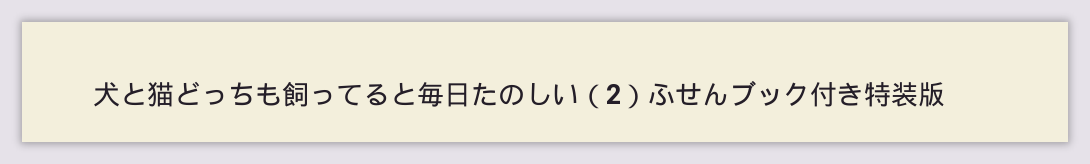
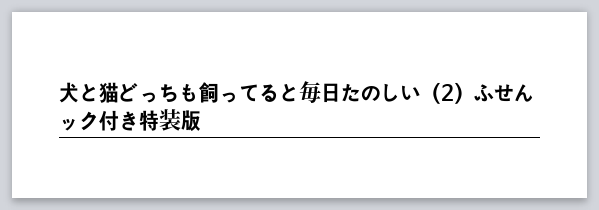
[729,80,756,106] ブ -> (534, 93) none

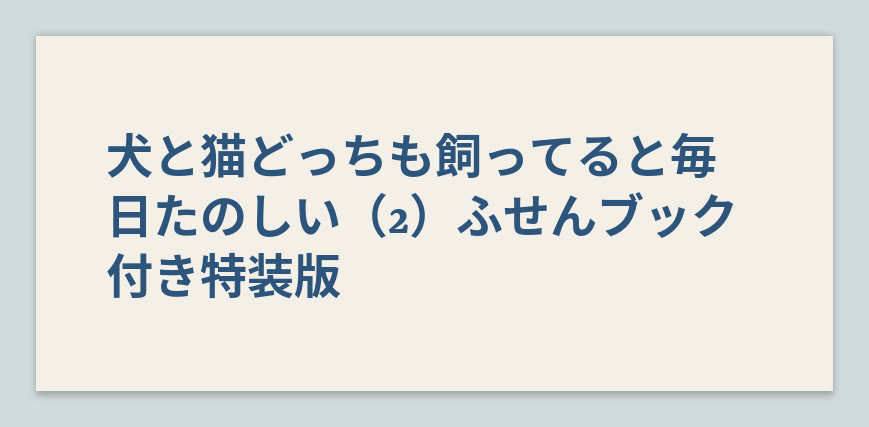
(534, 93) none -> [597,192,644,237] ブ

